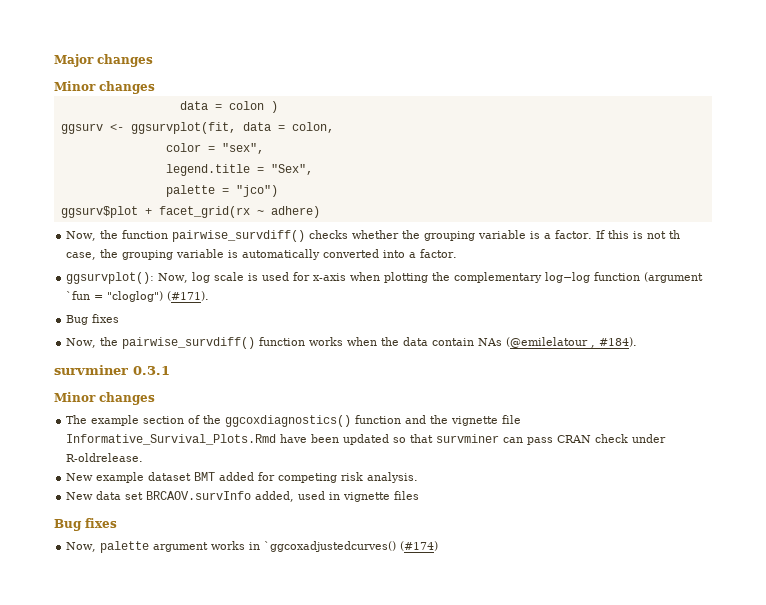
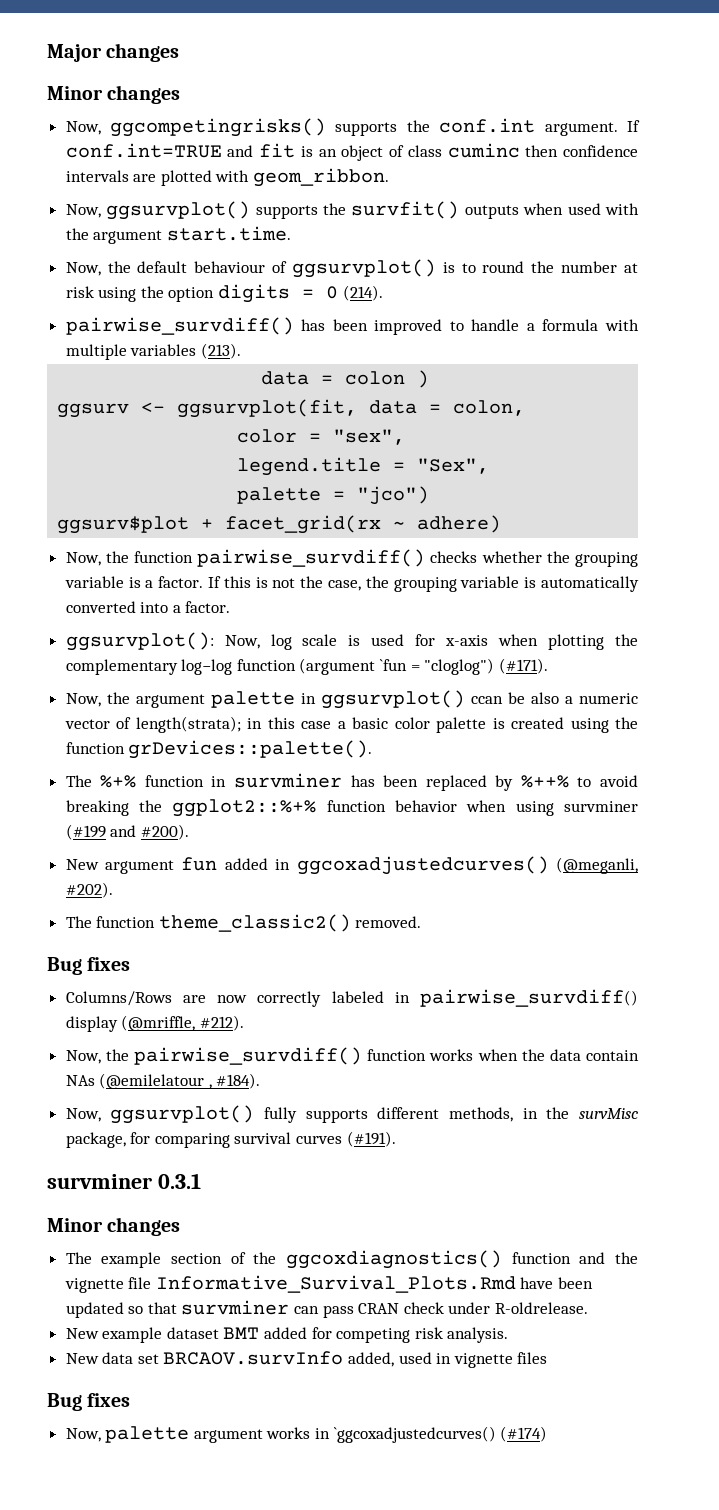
(155, 87) none -> [65,118,640,137] [65,143,639,161] [65,168,390,187] [65,201,639,220] [65,226,291,244] [65,259,638,278] [65,284,383,303] [65,317,639,335] [65,343,241,360] // Now, ggcompetingrisks() supports the conf.int argument. If conf.int=TRUE and fit is an object of class cuminc then confidence intervals are plotted with geom_ribbon. // Now, ggsurvplot() supports the survfit() outputs when used with the argument start.time. // Now, the default behaviour of ggsurvplot() is to round the number at risk using the option digits = 0 (214). // pairwise_survdiff() has been improved to handle a formula with multiple variables (213).
[669,230,681,239] th -> [300,576,324,588] the
[66,314,120,325] Bug fixes -> [65,690,638,709] [64,716,638,733] [65,740,373,759] [65,773,638,791] [65,799,638,817] [65,824,189,840] [65,856,638,875] [65,882,113,898] [65,914,422,932] [47,957,131,975] [65,989,638,1007] [65,1015,244,1032] Now, the argument palette in ggsurvplot() ccan be also a numeric vector of length(strata); in this case a basic color palette is created using the function grDevices::palette(). // The %+% function in survminer has been replaced by %++% to avoid breaking the ggplot2::%+% function behavior when using survminer (#199 and #200). // New argument fun added in ggcoxadjustedcurves() (@meganli, #202). // The function theme_classic2() removed. // Bug fixes // Columns/Rows are now correctly labeled in pairwise_survdiff() display (@mriffle, #212).
(638, 342) none -> [65,1105,638,1124] [65,1131,396,1148] // Now, ggsurvplot() fully supports different methods, in the survMisc package, for comparing survival curves (#191).

